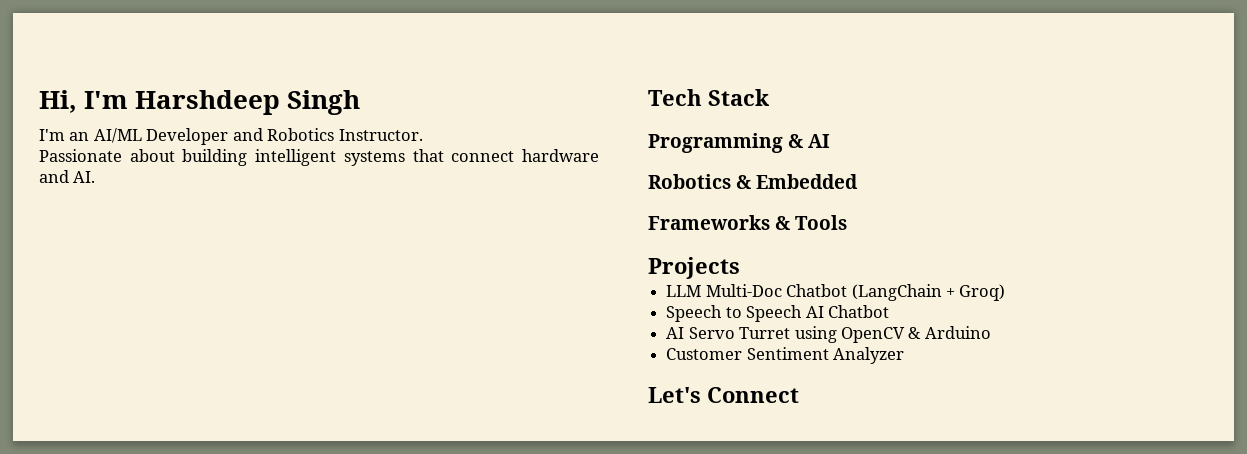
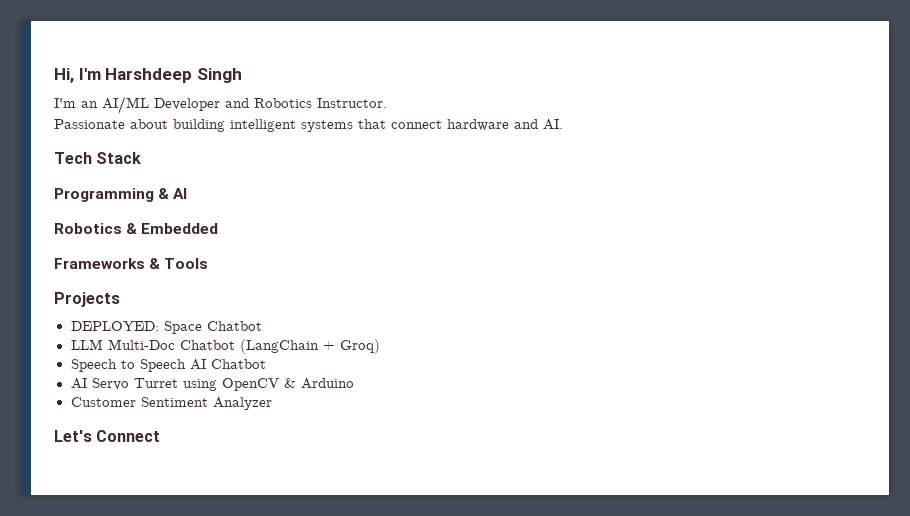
(740, 268) none -> [70,321,262,334] // DEPLOYED: Space Chatbot

